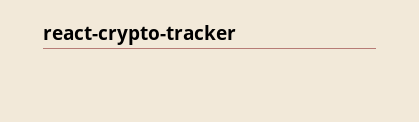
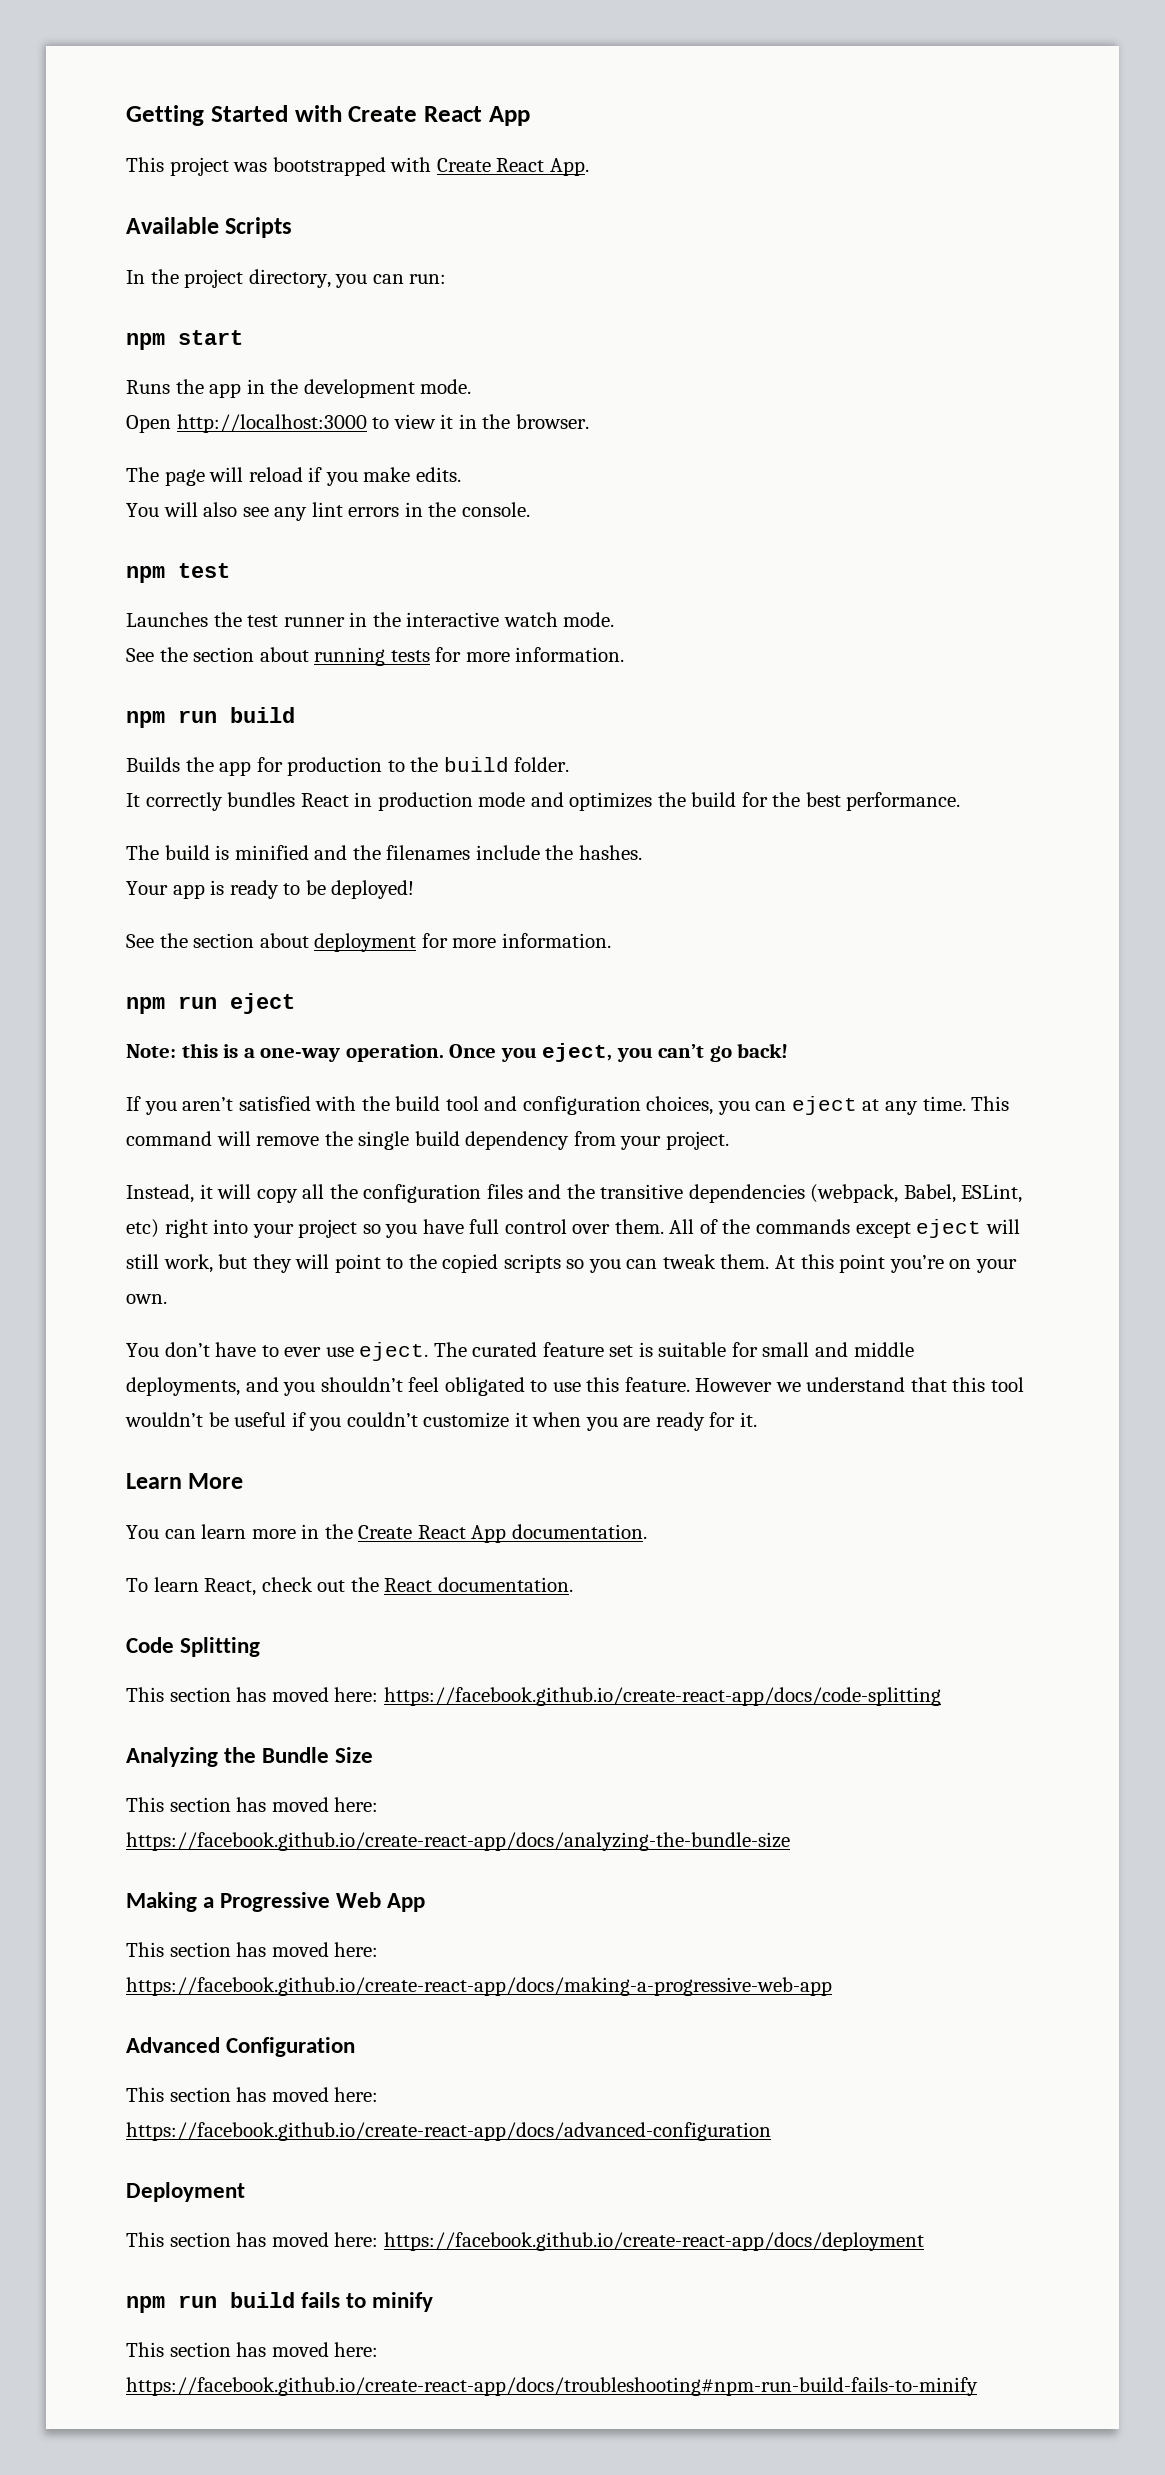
[43,25,236,45] react-crypto-tracker -> [126,105,530,126] [126,157,589,176] [126,217,293,238] [126,269,447,288] [126,330,243,350] [126,379,472,398] [126,414,589,433] [126,467,461,486] [126,502,530,521] [126,563,230,583] [126,612,615,627] [126,647,625,666] [126,707,295,728] [126,757,570,776] [126,792,961,811] [126,845,642,860] [126,880,415,899] [126,933,611,952] [126,993,295,1014] [126,1043,789,1062] [126,1096,1010,1115] [126,1131,729,1150] [126,1184,1023,1203] [126,1219,1020,1238] [126,1254,1017,1273] [126,1294,167,1304] [126,1342,914,1361] [126,1377,1025,1396] [125,1412,757,1431] [126,1473,244,1489] [126,1524,647,1543] [126,1577,573,1596] [126,1637,261,1657] [126,1687,941,1706] [126,1747,374,1767] [126,1797,379,1812] [126,1832,790,1851] [126,1892,426,1912] [126,1942,379,1957] [126,1977,832,1996] [126,2037,356,2057] [126,2087,379,2102] [126,2122,771,2141] [126,2182,245,2202] [126,2232,924,2251] [126,2292,434,2313] [126,2342,379,2357] [126,2377,978,2396] Getting Started with Create React App // This project was bootstrapped with Create React App. // Available Scripts // In the project directory, you can run: // npm start // Runs the app in the development mode. // Open http://localhost:3000 to view it in the browser. // The page will reload if you make edits. // You will also see any lint errors in the console. // npm test // Launches the test runner in the interactive watch mode. // See the section about running tests for more information. // npm run build // Builds the app for production to the build folder. // It correctly bundles React in production mode and optimizes the build for the best performance. // The build is minified and the filenames include the hashes. // Your app is ready to be deployed! // See the section about deployment for more information. // npm run eject // Note: this is a one-way operation. Once you eject, you can’t go back! // If you aren’t satisfied with the build tool and configuration choices, you can eject at any time. This command will remove the single build dependency from your project. // Instead, it will copy all the configuration files and the transitive dependencies (webpack, Babel, ESLint, etc) right into your project so you have full control over them. All of the commands except eject will still work, but they will point to the copied scripts so you can tweak them. At this point you’re on your own. // You don’t have to ever use eject. The curated feature set is suitable for small and middle deployments, and you shouldn’t feel obligated to use this feature. However we understand that this tool wouldn’t be useful if you couldn’t customize it when you are ready for it. // Learn More // You can learn more in the Create React App documentation. // To learn React, check out the React documentation. // Code Splitting // This section has moved here: https://facebook.github.io/create-react-app/docs/code-splitting // Analyzing the Bundle Size // This section has moved here: https://facebook.github.io/create-react-app/docs/analyzing-the-bundle-size // Making a Progressive Web App // This section has moved here: https://facebook.github.io/create-react-app/docs/making-a-progressive-web-app // Advanced Configuration // This section has moved here: https://facebook.github.io/create-react-app/docs/advanced-configuration // Deployment // This section has moved here: https://facebook.github.io/create-react-app/docs/deployment // npm run build fails to minify // This section has moved here: https://facebook.github.io/create-react-app/docs/troubleshooting#npm-run-build-fails-to-minify

